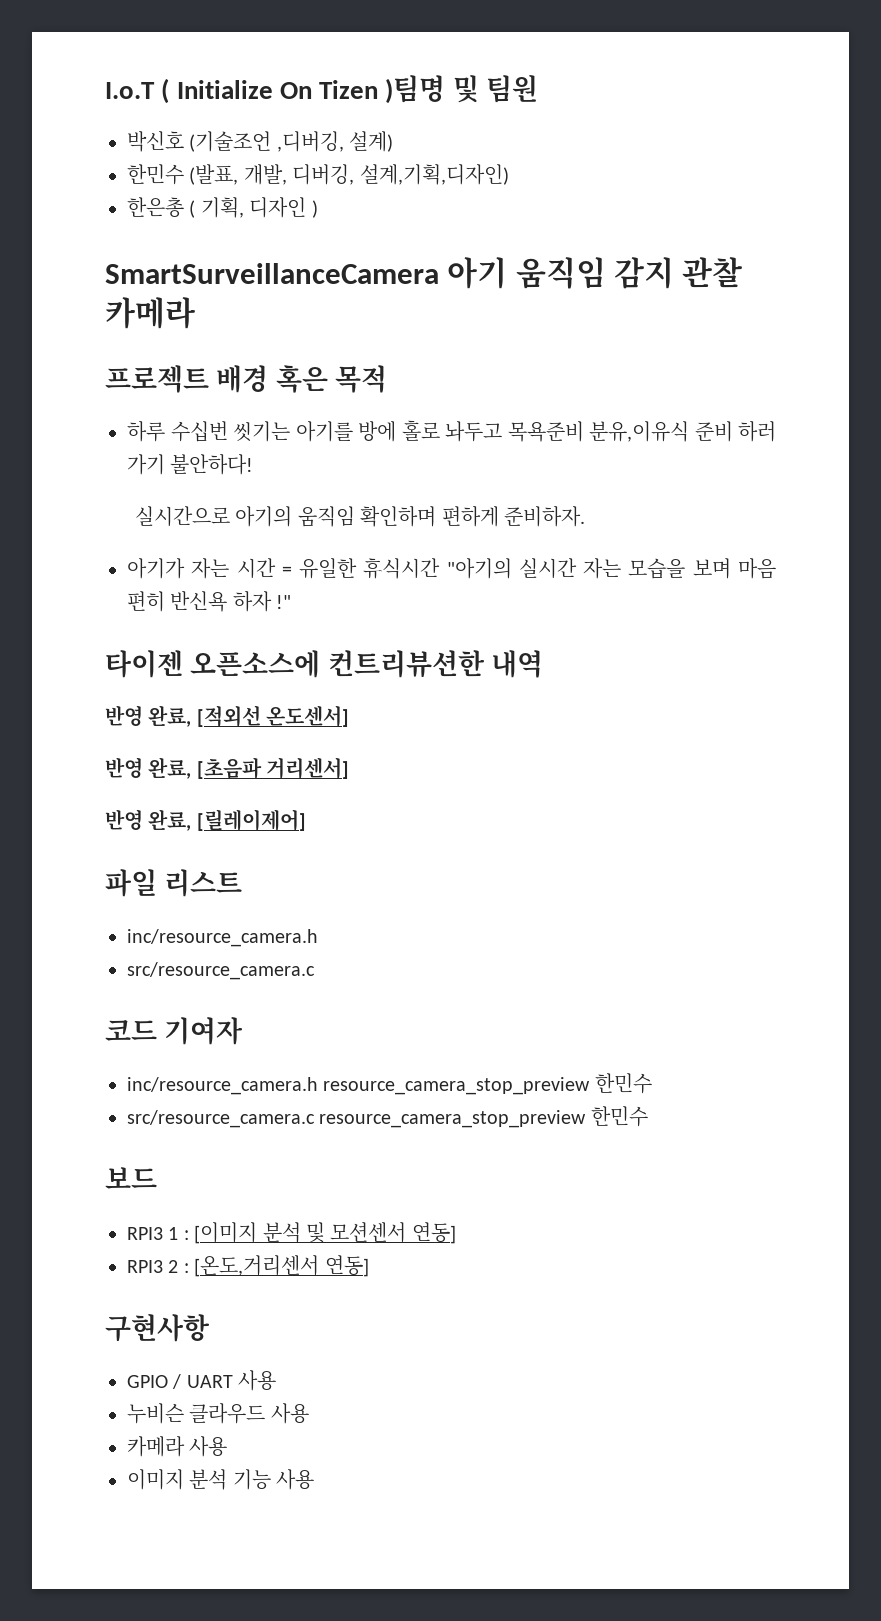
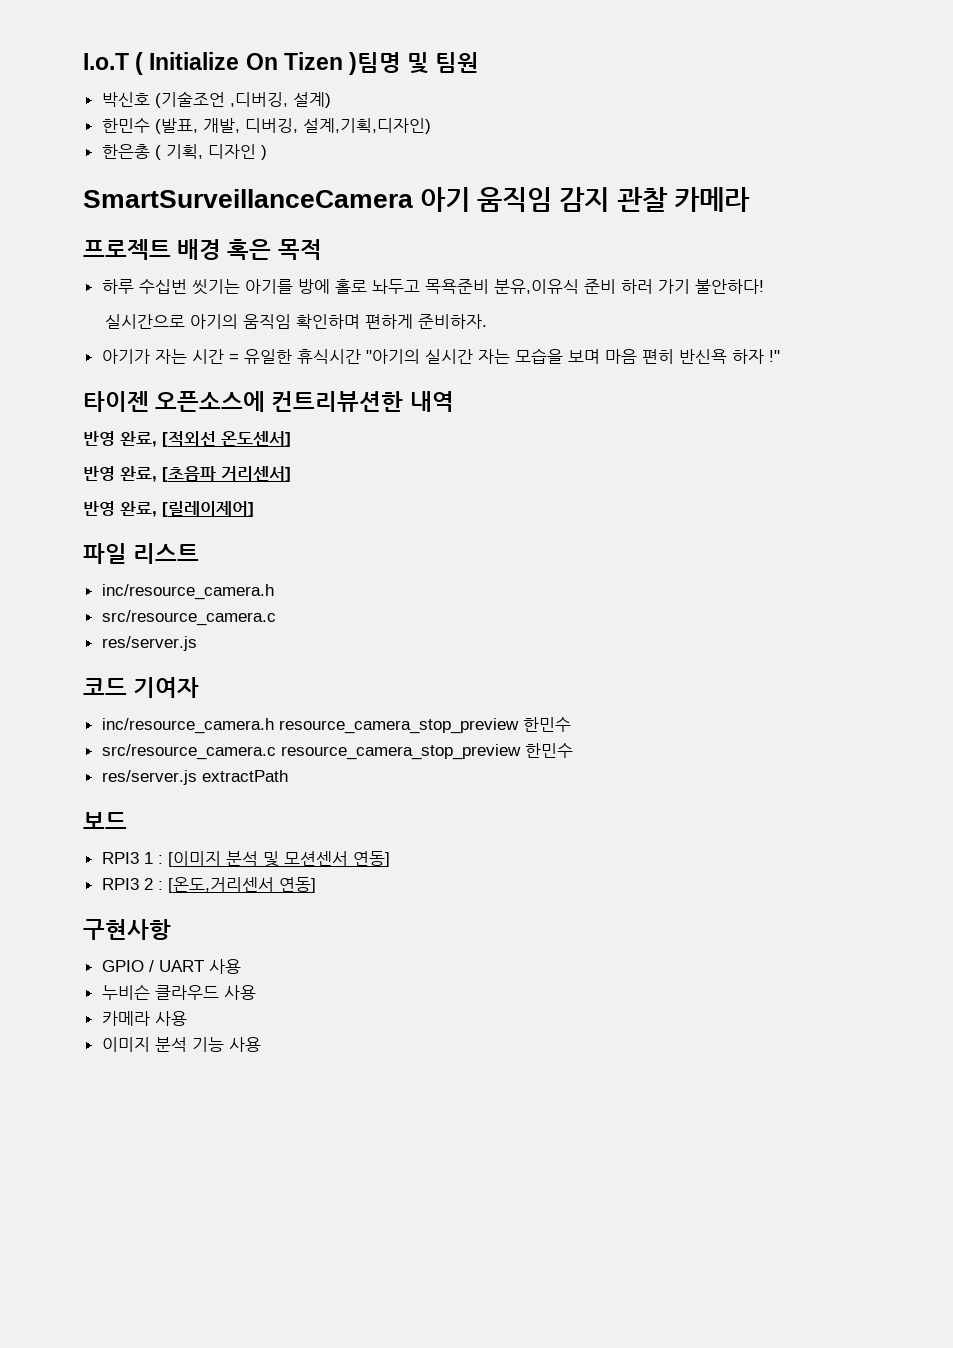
(315, 971) none -> [101,636,197,651] // res/server.js
(648, 1116) none -> [101,770,288,785] // res/server.js extractPath

